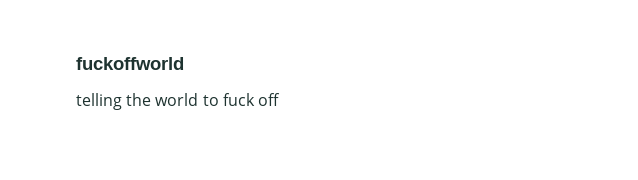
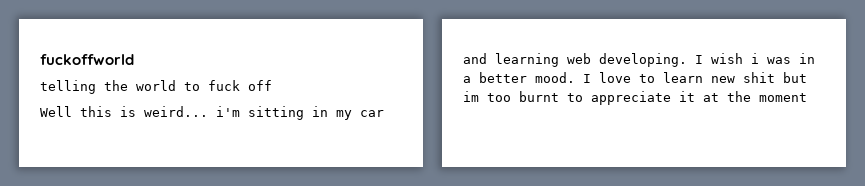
(280, 99) none -> [40,106,384,120] [463,53,815,67] [463,72,807,83] [463,91,807,105] // Well this is weird... i'm sitting in my car and learning web developing. I wish i was in a better mood. I love to learn new shit but im too burnt to appreciate it at the moment

